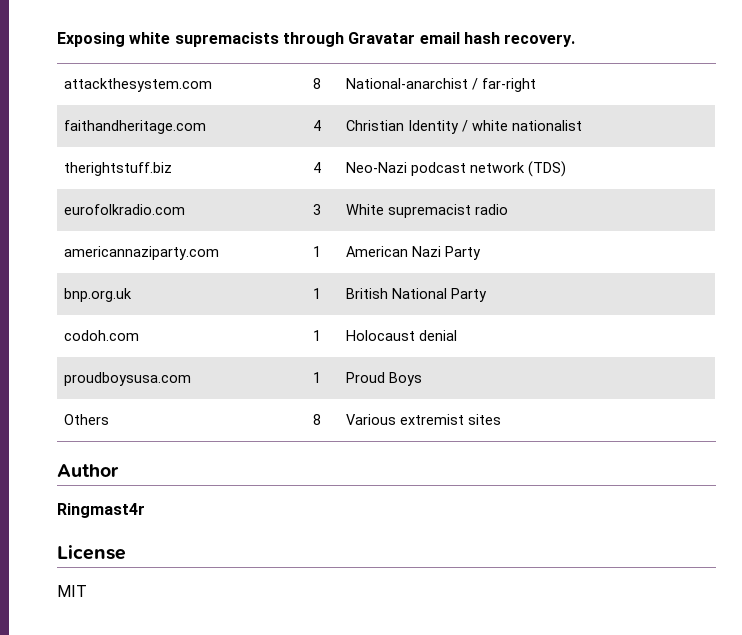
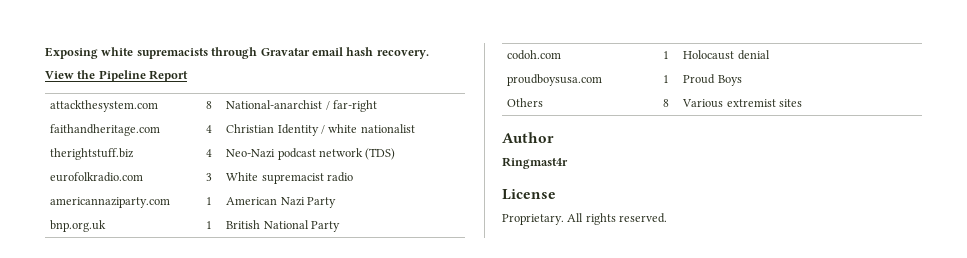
(576, 40) none -> [45,70,189,82] // View the Pipeline Report
[57,585,87,597] MIT -> [502,213,668,225] Proprietary. All rights reserved.

